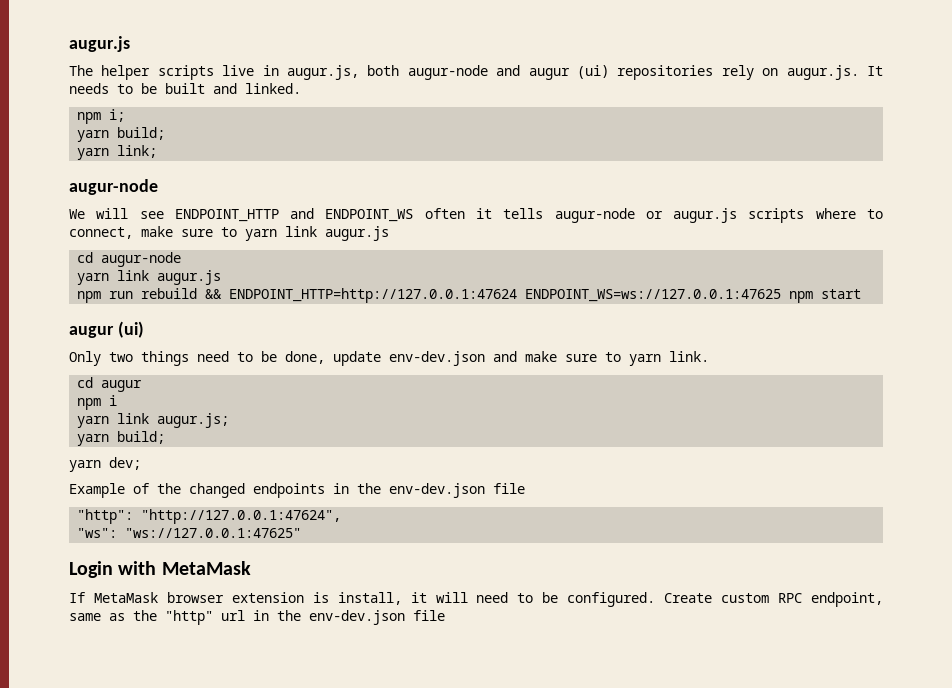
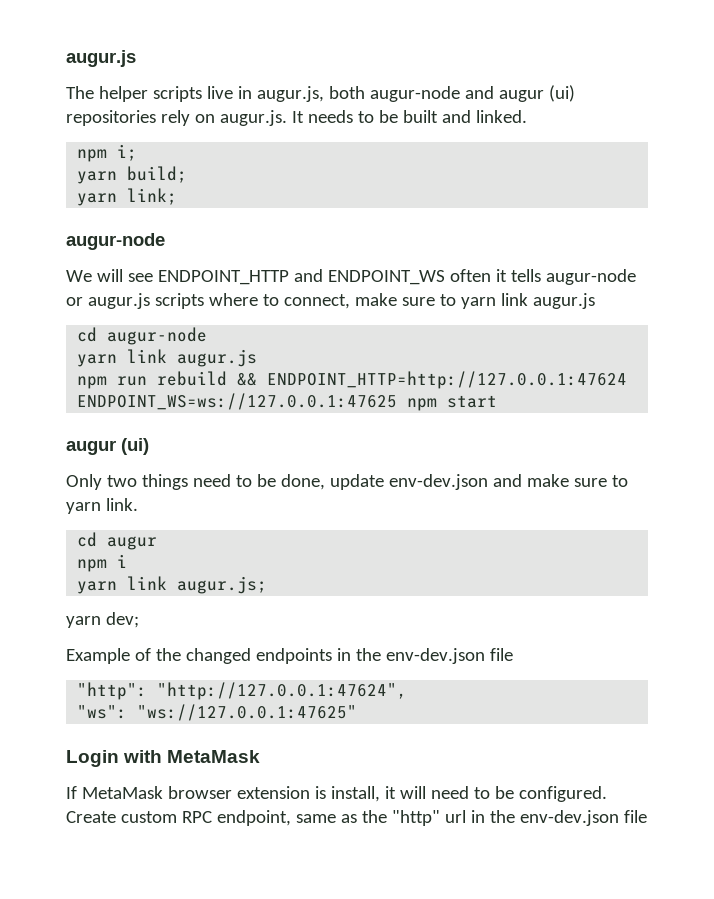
[77,431,166,446] // yarn build; -> (268, 585) none

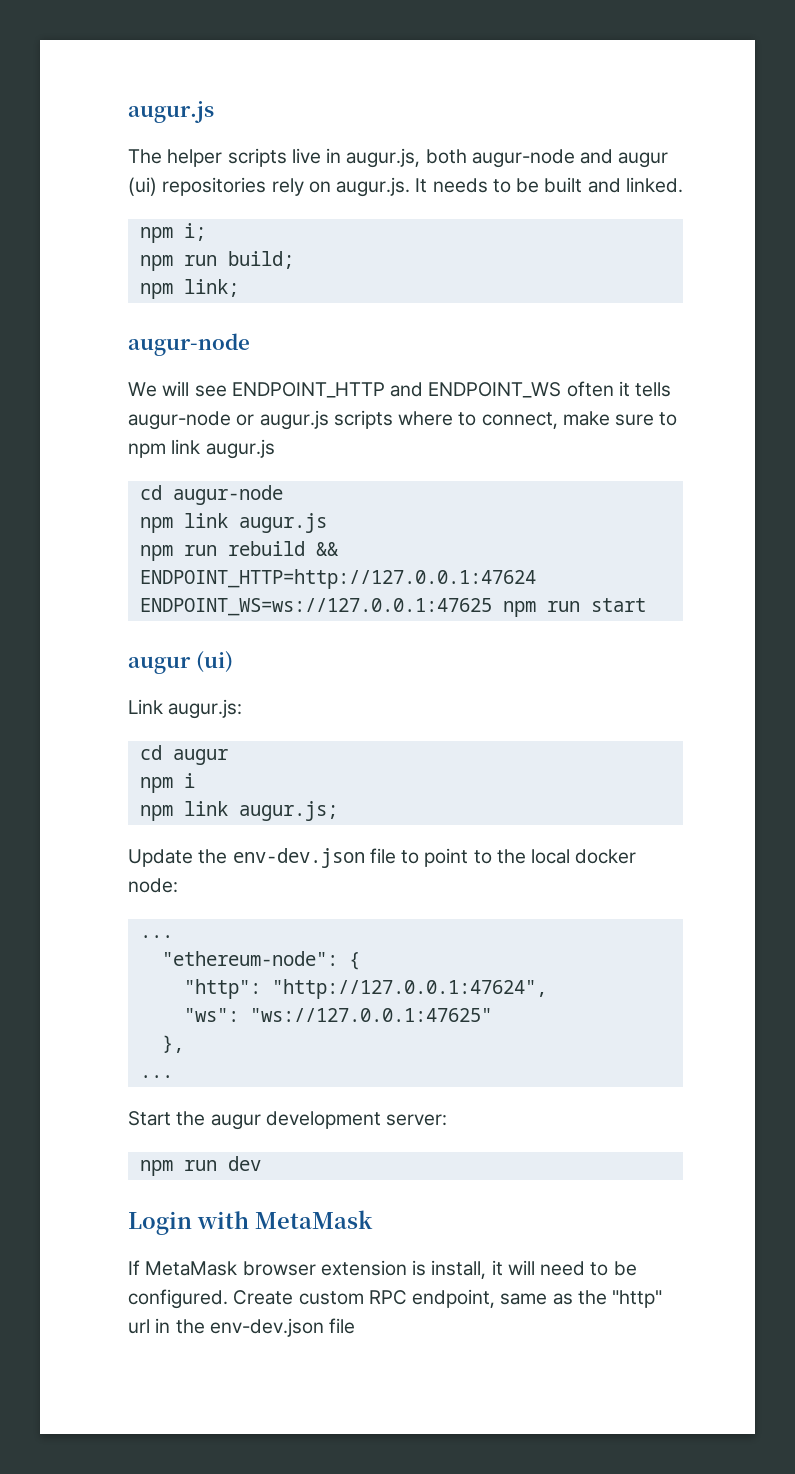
[77,171,118,184] yarn -> [139,255,217,271] npm run
[77,193,118,206] yarn -> [139,283,173,299] npm
[460,297,496,309] yarn -> [128,443,166,458] npm
[77,354,118,367] yarn -> [139,517,173,533] npm
(438, 404) none -> [546,601,580,612] run
[66,474,628,490] [66,498,138,514] Only two things need to be done, update env-dev.json and make sure to yarn link. -> [128,699,243,719] Link augur.js:
[77,581,118,594] yarn -> [139,805,173,821] npm
[66,612,139,628] [66,648,513,664] [77,682,408,700] [77,704,358,721] yarn dev; // Example of the changed endpoints in the env-dev.json file // "http": "http://127.0.0.1:47624", // "ws": "ws://127.0.0.1:47625" -> [128,848,637,868] [128,878,178,893] [139,935,173,938] [161,951,360,970] [183,979,547,999] [183,1008,492,1022] [161,1035,184,1053] [139,1075,173,1078] [128,1111,448,1130] [139,1156,261,1176] Update the env-dev.json file to point to the local docker node: // ... // "ethereum-node": { // "http": "http://127.0.0.1:47624", // "ws": "ws://127.0.0.1:47625" // }, // ... // Start the augur development server: // npm run dev

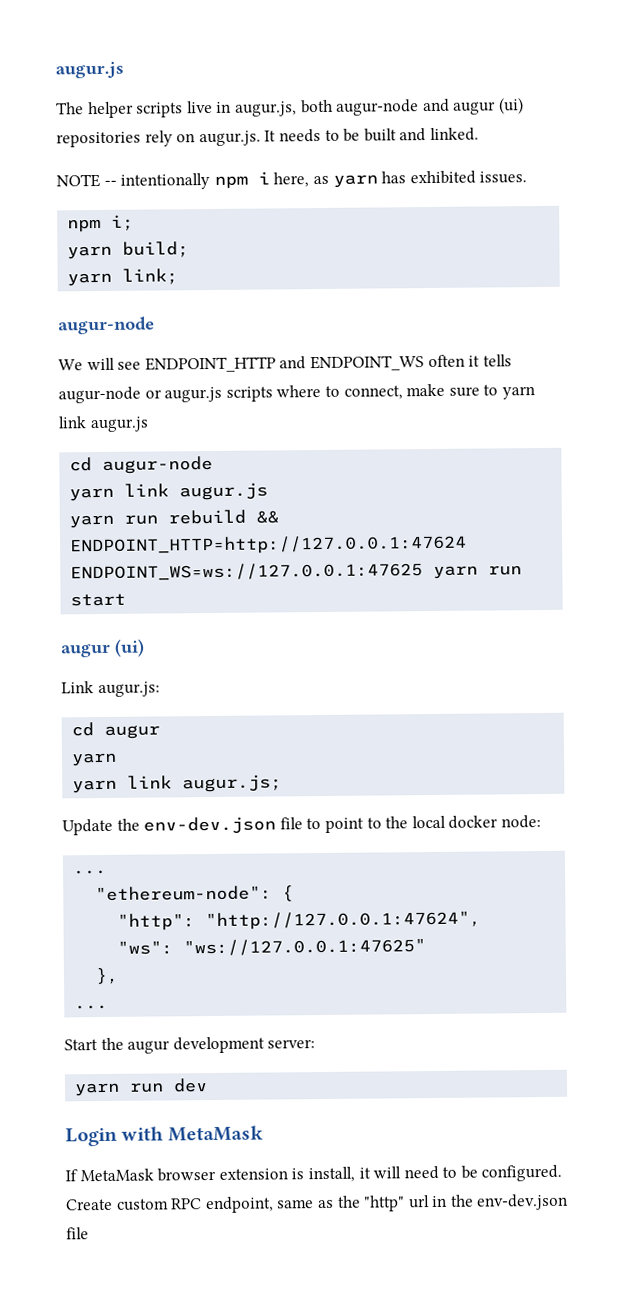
(683, 185) none -> [56,170,528,190] // NOTE -- intentionally npm i here, as yarn has exhibited issues.
[139,255,217,271] npm run -> [67,245,113,260] yarn
[139,283,173,299] npm -> [67,272,113,287] yarn
[128,443,166,458] npm -> [501,386,535,400] yarn
[139,513,327,533] [139,545,173,561] npm link augur.js // npm -> [69,482,269,502] [69,514,115,529] yarn link augur.js // yarn
[502,601,536,617] npm -> [433,565,479,579] yarn
[139,773,195,793] [139,805,173,821] npm i // npm -> [71,752,118,767] [72,779,118,794] yarn // yarn
[139,1160,173,1176] npm -> [74,1082,121,1097] yarn

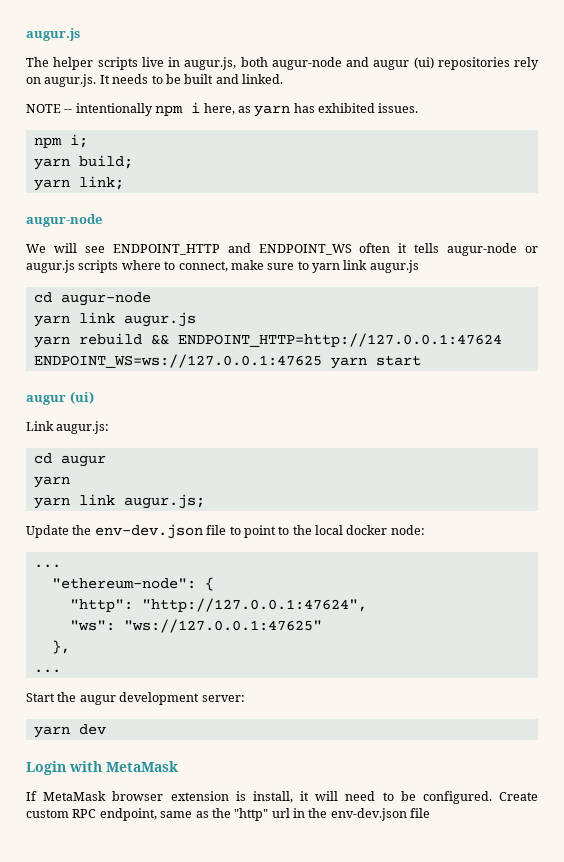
[124,514,159,525] run -> (70, 342) none
[488,565,523,576] run -> (367, 363) none
[129,1082,165,1093] run -> (70, 732) none

